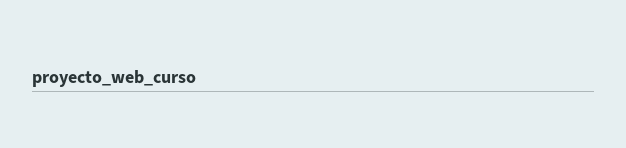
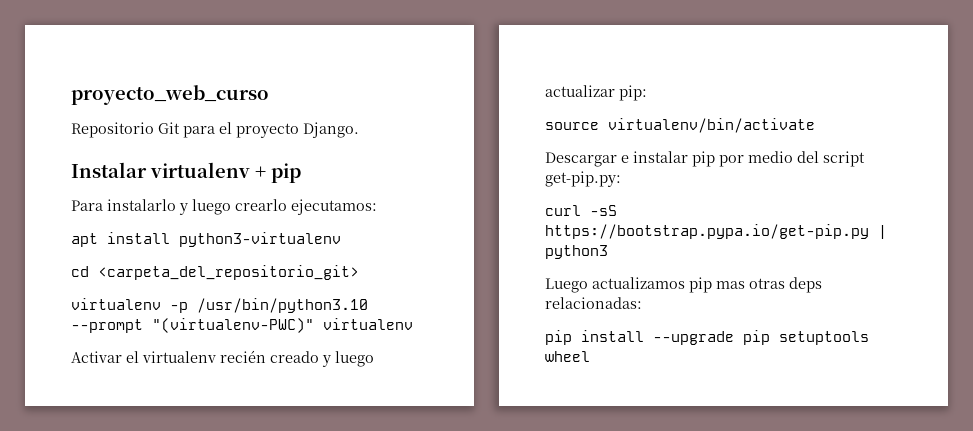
(196, 78) none -> [71,122,359,138] [71,162,301,183] [71,199,377,215] [71,232,341,247] [71,265,359,280] [71,298,368,313] [71,318,413,333] [71,350,374,367] [545,85,647,101] [545,118,815,133] [545,151,865,167] [545,171,621,187] [545,205,617,216] [545,224,887,239] [545,245,608,259] [545,277,822,293] [545,297,642,309] [545,330,869,345] [545,351,590,362] // Repositorio Git para el proyecto Django. // Instalar virtualenv + pip // Para instalarlo y luego crearlo ejecutamos: // apt install python3-virtualenv // cd <carpeta_del_repositorio_git> // virtualenv -p /usr/bin/python3.10 --prompt "(virtualenv-PWC)" virtualenv // Activar el virtualenv recién creado y luego actualizar pip: // source virtualenv/bin/activate // Descargar e instalar pip por medio del script get-pip.py: // curl -sS https://bootstrap.pypa.io/get-pip.py | python3 // Luego actualizamos pip mas otras deps relacionadas: // pip install --upgrade pip setuptools wheel

